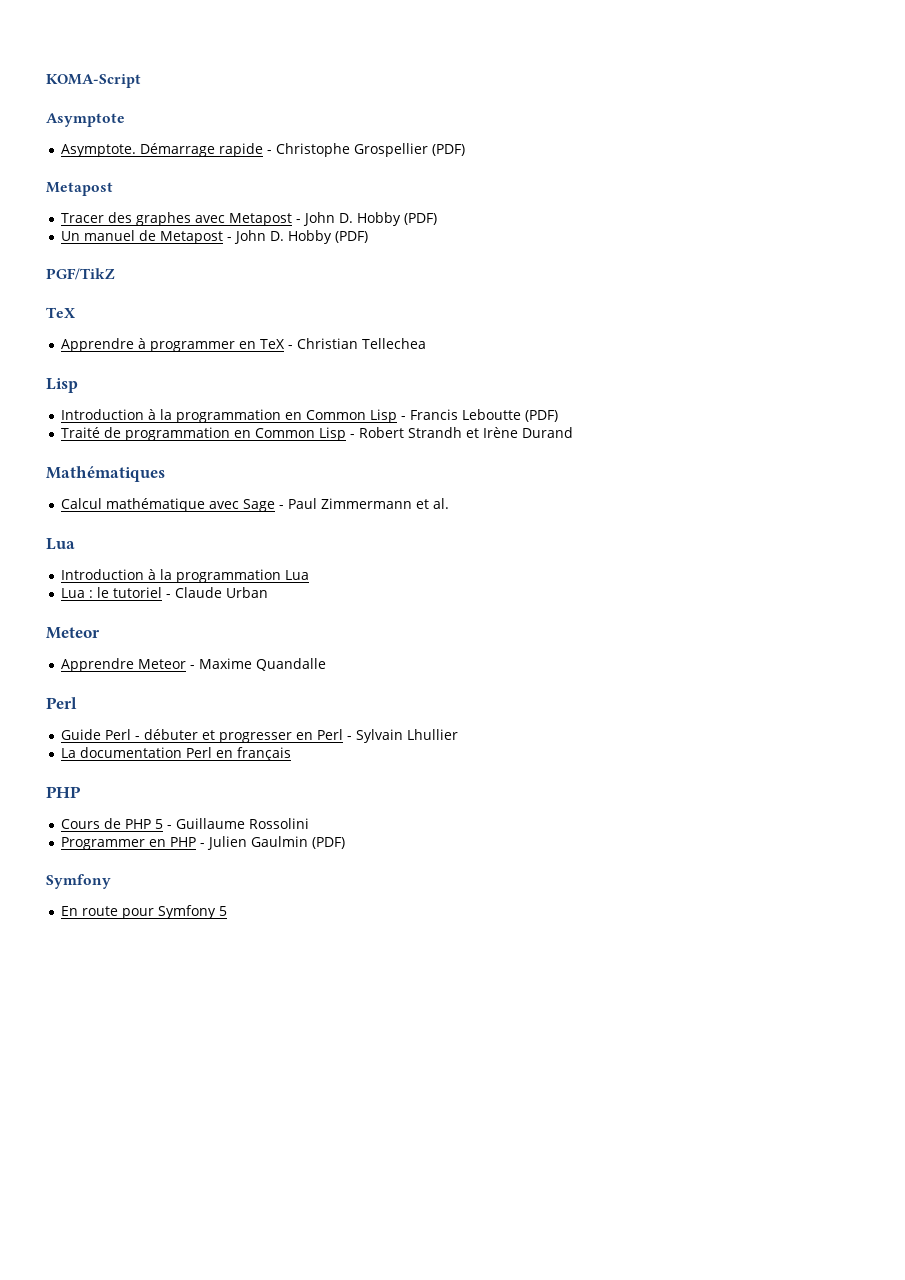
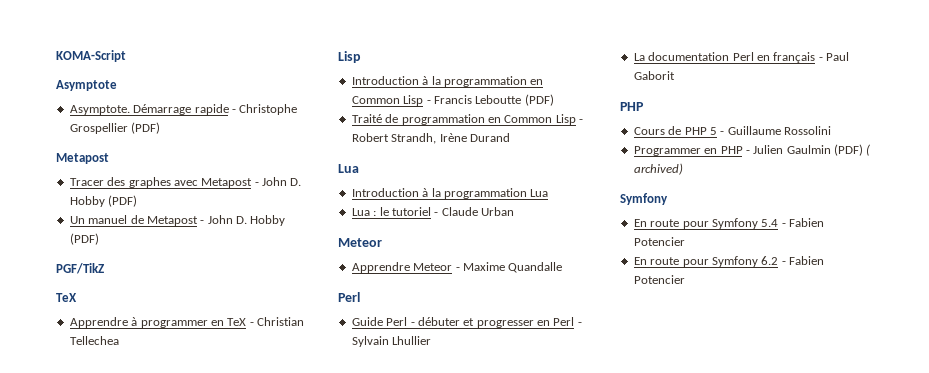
[408,427,480,438] Strandh et -> [391,133,437,144] Strandh,
[46,466,165,482] [61,498,450,512] // Mathématiques // Calcul mathématique avec Sage - Paul Zimmermann et al. -> (510, 137) none
(292, 754) none -> [818,52,849,61] [633,71,675,80] - Paul Gaborit
(346, 843) none -> [866,144,871,156] [633,163,683,175] ( archived)
[219,906,228,916] 5 -> [761,218,824,227] [633,237,685,246] [633,256,824,267] [633,275,685,284] 5.4 - Fabien Potencier // En route pour Symfony 6.2 - Fabien Potencier

